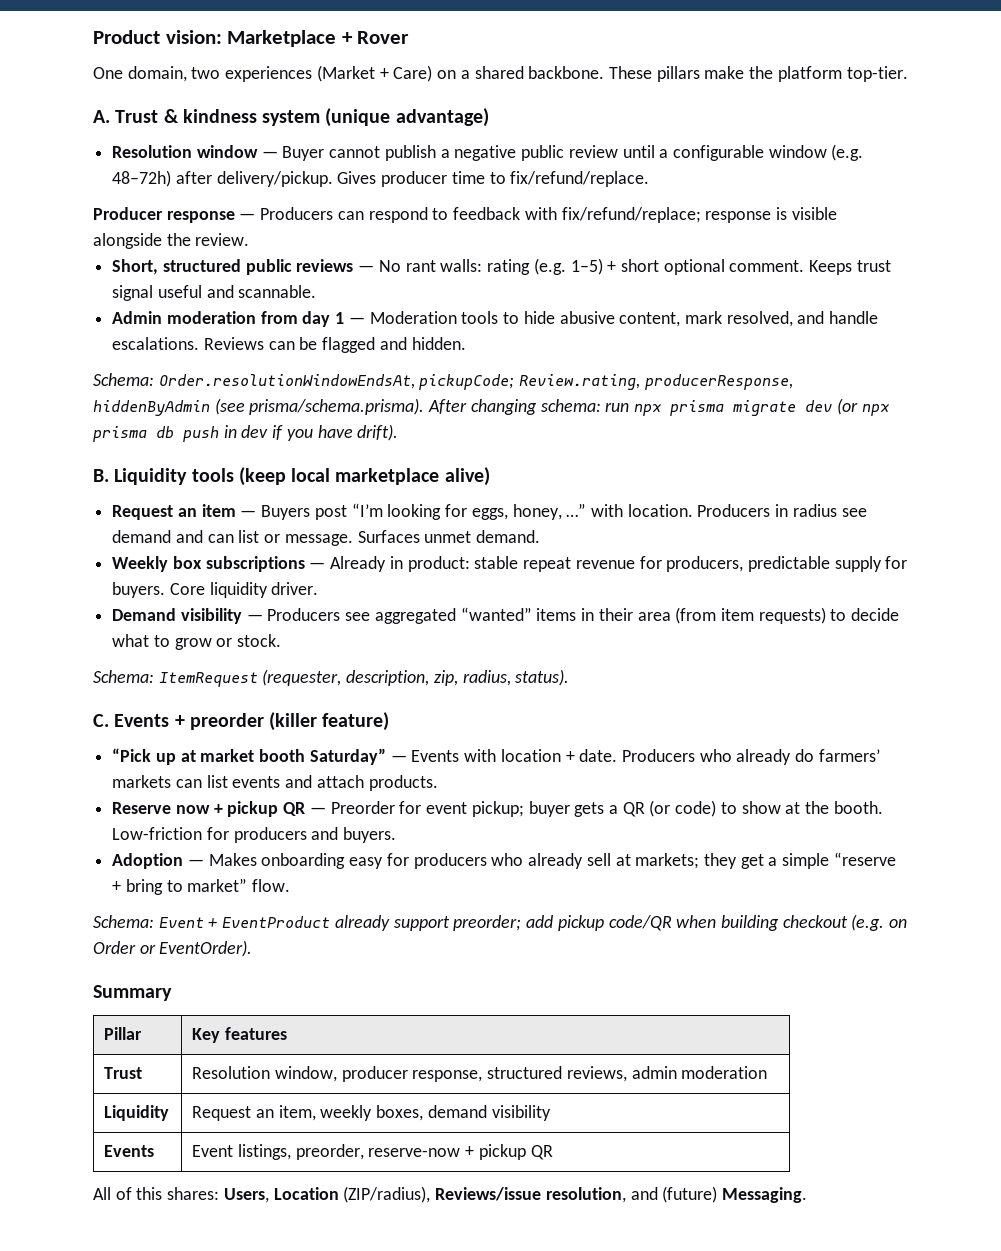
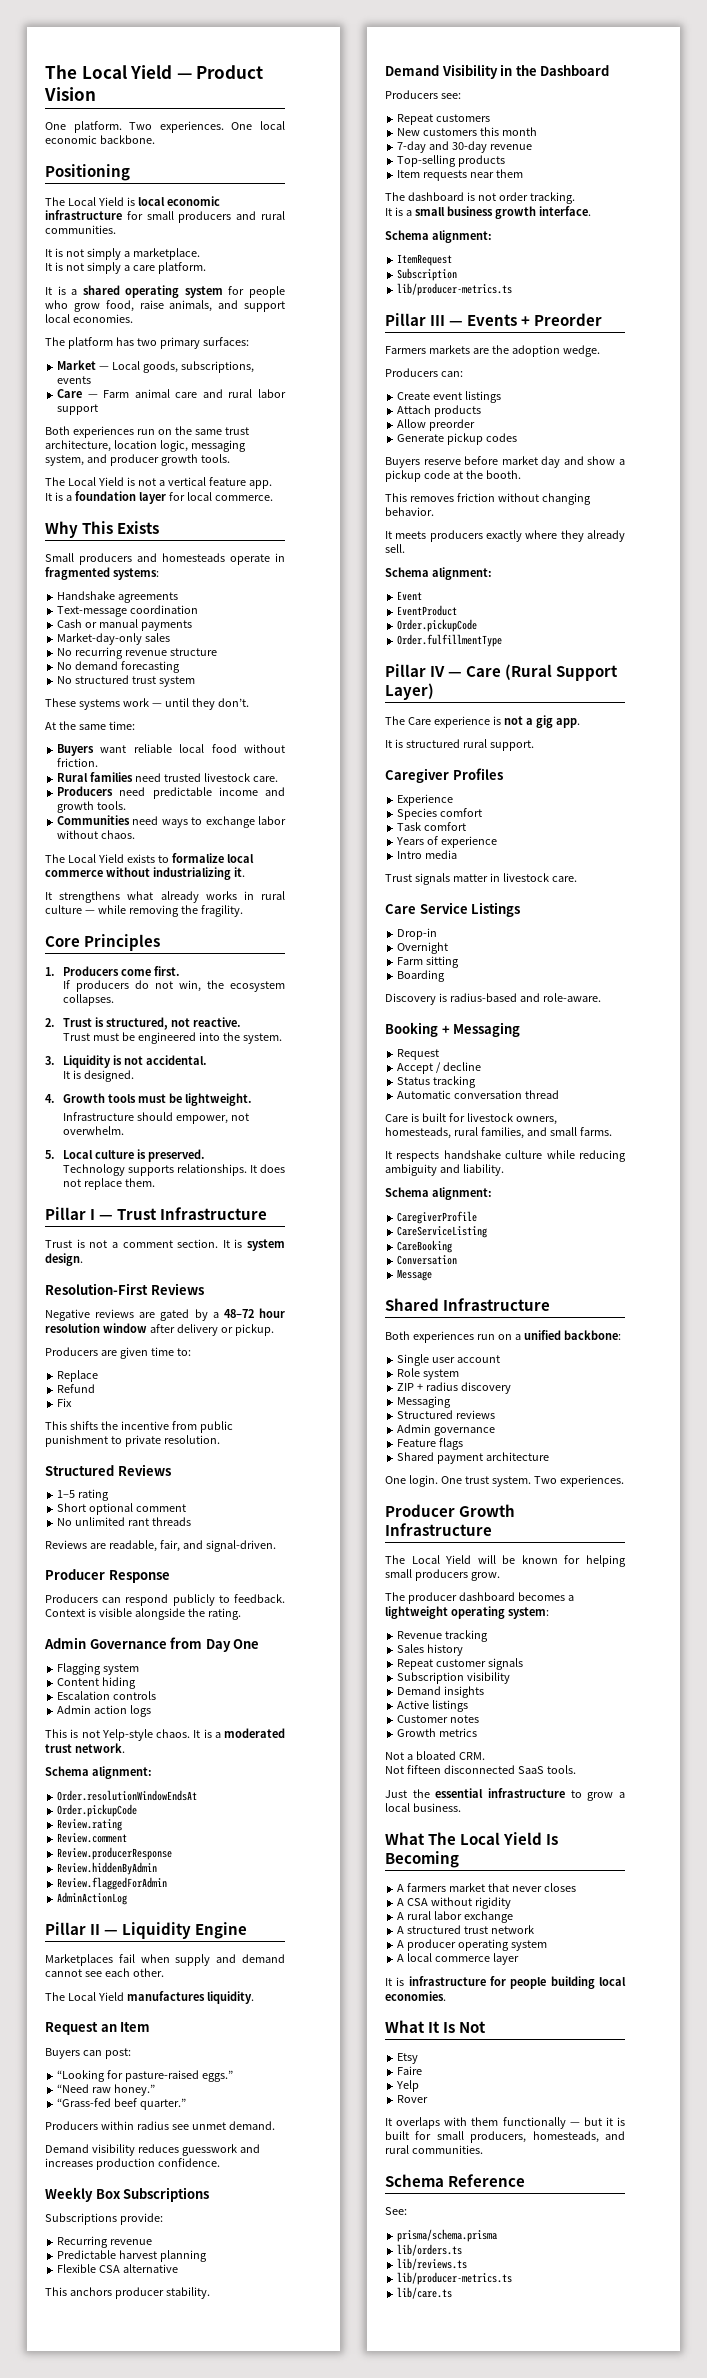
[93,30,410,47] [93,65,908,82] [93,108,489,127] [112,144,864,161] [112,170,650,187] [93,207,256,223] Product vision: Marketplace + Rover // One domain, two experiences (Market + Care) on a shared backbone. These pillars make the platform top-tier. // A. Trust & kindness system (unique advantage) // Resolution window — Buyer cannot publish a negative public review until a configurable window (e.g. 48–72h) after delivery/pickup. Gives producer time to fix/refund/replace. // Producer response — -> [45,65,264,79] [44,87,96,101] [45,121,285,133] [45,135,155,144] [45,164,130,181] [45,196,220,206] [45,210,285,223] [45,225,116,234] [45,248,200,260] [45,262,206,274] [45,285,285,298] [45,300,285,312] [45,314,133,323] [45,337,249,349] [57,360,254,373] [57,376,92,384] [57,389,286,398] [57,404,99,415] [45,426,249,438] [45,440,246,452] [45,454,230,466] [45,477,272,489] [45,491,273,504] [45,521,160,538] [45,553,285,565] [45,567,159,580] [57,591,179,603] [57,605,199,617] [57,619,193,631] [57,633,171,645] [57,647,218,659] [57,661,181,673] [57,675,196,687] [45,698,249,710] [45,721,135,730] [57,744,285,756] [57,758,99,767] [57,772,278,782] [57,786,285,799] [57,801,127,813] [57,815,286,828] [57,830,136,839] [45,853,254,863] [45,867,245,880] [45,891,285,903] [45,905,243,917] [45,934,161,951] [45,966,180,976] [63,980,285,992] [63,994,115,1006] [45,1017,241,1030] [63,1032,282,1044] [45,1055,207,1068] [63,1070,134,1082] [45,1093,252,1106] [63,1112,249,1124] [63,1126,125,1135] [45,1149,205,1162] [63,1164,286,1176] [63,1178,155,1190] [45,1207,268,1220] [45,1239,285,1251] [45,1253,83,1266] [45,1283,204,1295] [45,1308,285,1321] [45,1323,274,1336] [45,1347,191,1359] [57,1370,99,1382] [57,1384,96,1393] [57,1398,73,1407] [45,1421,233,1433] [45,1435,220,1447] [45,1464,171,1476] [57,1489,110,1501] [57,1503,187,1515] [57,1517,192,1526] [45,1540,276,1552] [45,1569,170,1583] The Local Yield — Product Vision // One platform. Two experiences. One local economic backbone. // Positioning // The Local Yield is local economic infrastructure for small producers and rural communities. // It is not simply a marketplace. // It is not simply a care platform. // It is a shared operating system for people who grow food, raise animals, and support local economies. // The platform has two primary surfaces: // Market — Local goods, subscriptions, events // Care — Farm animal care and rural labor support // Both experiences run on the same trust architecture, location logic, messaging system, and producer growth tools. // The Local Yield is not a vertical feature app. // It is a foundation layer for local commerce. // Why This Exists // Small producers and homesteads operate in fragmented systems: // Handshake agreements // Text-message coordination // Cash or manual payments // Market-day-only sales // No recurring revenue structure // No demand forecasting // No structured trust system // These systems work — until they don’t. // At the same time: // Buyers want reliable local food without friction. // Rural families need trusted livestock care. // Producers need predictable income and growth tools. // Communities need ways to exchange labor without chaos. // The Local Yield exists to formalize local commerce without industrializing it. // It strengthens what already works in rural culture — while removing the fragility. // Core Principles // 1. Producers come first. // If producers do not win, the ecosystem collapses. // 2. Trust is structured, not reactive. // Trust must be engineered into the system. // 3. Liquidity is not accidental. // It is designed. // 4. Growth tools must be lightweight. // Infrastructure should empower, not overwhelm. // 5. Local culture is preserved. // Technology supports relationships. It does not replace them. // Pillar I — Trust Infrastructure // Trust is not a comment section. It is system design. // Resolution-First Reviews // Negative reviews are gated by a 48–72 hour resolution window after delivery or pickup. // Producers are given time to: // Replace // Refund // Fix // This shifts the incentive from public punishment to private resolution. // Structured Reviews // 1–5 rating // Short optional comment // No unlimited rant threads // Reviews are readable, fair, and signal-driven. // Producer Response //
[432,207,837,223] [93,233,250,249] [112,258,891,275] [112,285,317,301] [112,311,879,327] [112,337,466,353] [93,373,793,390] [93,398,890,416] [93,424,399,442] [93,467,490,486] [112,503,867,520] [112,530,541,546] [112,556,908,572] [112,582,319,598] [112,607,900,624] [112,634,282,650] [93,669,570,687] [93,712,390,731] [112,748,880,765] [112,775,438,791] [112,800,883,817] [112,827,397,843] [112,852,896,869] [112,878,291,895] [93,914,908,931] [93,940,253,957] [93,985,172,1001] [104,1027,143,1040] [192,1027,287,1043] [104,1067,143,1079] [192,1066,768,1082] [104,1105,170,1121] [192,1105,551,1121] [104,1145,155,1157] [192,1144,553,1160] [93,1186,807,1203] to feedback with fix/refund/replace; response is visible alongside the review. // Short, structured public reviews — No rant walls: rating (e.g. 1–5) + short optional comment. Keeps trust signal useful and scannable. // Admin moderation from day 1 — Moderation tools to hide abusive content, mark resolved, and handle escalations. Reviews can be flagged and hidden. // Schema: Order.resolutionWindowEndsAt, pickupCode; Review.rating, producerResponse, hiddenByAdmin (see prisma/schema.prisma). After changing schema: run npx prisma migrate dev (or npx prisma db push in dev if you have drift). // B. Liquidity tools (keep local marketplace alive) // Request an item — Buyers post “I’m looking for eggs, honey, …” with location. Producers in radius see demand and can list or message. Surfaces unmet demand. // Weekly box subscriptions — Already in product: stable repeat revenue for producers, predictable supply for buyers. Core liquidity driver. // Demand visibility — Producers see aggregated “wanted” items in their area (from item requests) to decide what to grow or stock. // Schema: ItemRequest (requester, description, zip, radius, status). // C. Events + preorder (killer feature) // “Pick up at market booth Saturday” — Events with location + date. Producers who already do farmers’ markets can list events and attach products. // Reserve now + pickup QR — Preorder for event pickup; buyer gets a QR (or code) to show at the booth. Low-friction for producers and buyers. // Adoption — Makes onboarding easy for producers who already sell at markets; they get a simple “reserve + bring to market” flow. // Schema: Event + EventProduct already support preorder; add pickup code/QR when building checkout (e.g. on Order or EventOrder). // Summary // Pillar | Key features // Trust | Resolution window, producer response, structured reviews, admin moderation // Liquidity | Request an item, weekly boxes, demand visibility // Events | Event listings, preorder, reserve-now + pickup QR // All of this shares: Users, Location (ZIP/radius), Reviews/issue resolution, and (future) Messaging. -> [172,1594,285,1606] [45,1608,241,1620] [44,1637,260,1652] [57,1663,140,1675] [57,1677,137,1689] [57,1691,157,1700] [57,1705,152,1717] [45,1728,285,1741] [45,1743,125,1753] [45,1766,152,1779] [57,1790,198,1801] [57,1804,138,1817] [57,1819,123,1831] [57,1833,128,1843] [57,1847,173,1860] [57,1862,158,1875] [57,1877,168,1890] [57,1892,128,1905] [45,1922,248,1939] [45,1954,285,1966] [45,1968,164,1977] [45,1991,254,2004] [45,2022,151,2035] [45,2048,131,2059] [57,2070,234,2082] [57,2084,156,2096] [57,2098,187,2110] [45,2121,275,2130] [45,2144,260,2156] [45,2158,220,2170] [45,2187,210,2202] [45,2213,163,2225] [57,2236,153,2248] [57,2250,208,2262] [57,2264,179,2273] [45,2287,210,2299] [385,64,610,79] [385,90,461,99] [397,114,491,125] [397,127,538,136] [397,141,533,153] [397,155,506,167] [397,169,524,181] [385,192,575,204] [385,206,591,219] [385,230,492,243] [397,254,453,266] [397,268,458,281] [397,283,513,296] [385,313,603,326] [385,345,600,357] [385,368,463,377] [397,391,502,403] [397,405,482,417] [397,419,476,431] [397,433,518,445] [385,456,625,468] [385,470,521,482] [385,493,591,505] [385,507,434,516] [385,530,625,542] [385,544,405,553] [385,567,492,580] [397,591,423,601] [397,605,458,616] [397,619,478,632] [397,634,503,647] [385,664,619,681] [385,683,434,700] [385,715,580,728] [385,739,534,751] [385,768,503,783] [397,794,454,806] [397,808,483,820] [397,822,467,831] [396,836,498,848] [397,850,458,859] [385,873,577,885] [385,902,521,917] [397,928,438,940] [397,942,449,954] [397,956,460,968] [397,970,446,982] [385,993,601,1005] [385,1022,521,1037] [397,1049,440,1060] [397,1062,482,1074] [397,1076,477,1088] [397,1090,560,1099] [385,1113,557,1125] [385,1127,612,1139] [385,1150,626,1162] [385,1164,504,1176] [385,1187,492,1200] [397,1211,478,1224] [397,1226,488,1238] [397,1240,453,1253] [397,1255,458,1265] [397,1269,433,1281] [385,1298,551,1311] [385,1330,621,1343] [397,1354,501,1366] [397,1368,460,1380] [397,1382,512,1394] [397,1396,452,1408] [397,1410,496,1419] [397,1424,496,1436] [397,1438,464,1450] [397,1452,550,1464] [385,1475,624,1487] [385,1504,516,1517] [385,1523,492,1536] [385,1555,626,1567] [385,1569,500,1581] [385,1592,574,1604] [385,1606,549,1619] [397,1630,489,1642] [397,1644,464,1656] [397,1658,524,1670] [397,1672,511,1684] [397,1686,485,1698] [397,1700,469,1712] [397,1715,480,1723] [397,1728,478,1737] [385,1751,485,1760] [385,1765,576,1774] [385,1788,625,1801] [385,1803,461,1812] [385,1832,559,1845] [385,1851,459,1868] [397,1883,576,1892] [397,1897,512,1909] [397,1911,514,1923] [397,1925,535,1934] [397,1939,548,1951] [397,1953,520,1965] [385,1976,626,1989] [385,1991,446,2001] [385,2020,487,2033] [397,2053,419,2064] [397,2066,423,2075] [396,2080,420,2092] [397,2095,429,2103] [385,2117,625,2129] [385,2131,625,2143] [385,2145,483,2154] [385,2174,526,2187] [385,2207,407,2215] [397,2229,498,2242] [397,2244,463,2256] [397,2258,468,2270] [397,2272,513,2285] [397,2287,453,2299] publicly to feedback. Context is visible alongside the rating. // Admin Governance from Day One // Flagging system // Content hiding // Escalation controls // Admin action logs // This is not Yelp-style chaos. It is a moderated trust network. // Schema alignment: // Order.resolutionWindowEndsAt // Order.pickupCode // Review.rating // Review.comment // Review.producerResponse // Review.hiddenByAdmin // Review.flaggedForAdmin // AdminActionLog // Pillar II — Liquidity Engine // Marketplaces fail when supply and demand cannot see each other. // The Local Yield manufactures liquidity. // Request an Item // Buyers can post: // “Looking for pasture-raised eggs.” // “Need raw honey.” // “Grass-fed beef quarter.” // Producers within radius see unmet demand. // Demand visibility reduces guesswork and increases production confidence. // Weekly Box Subscriptions // Subscriptions provide: // Recurring revenue // Predictable harvest planning // Flexible CSA alternative // This anchors producer stability. // Demand Visibility in the Dashboard // Producers see: // Repeat customers // New customers this month // 7-day and 30-day revenue // Top-selling products // Item requests near them // The dashboard is not order tracking. // It is a small business growth interface. // Schema alignment: // ItemRequest // Subscription // lib/producer-metrics.ts // Pillar III — Events + Preorder // Farmers markets are the adoption wedge. // Producers can: // Create event listings // Attach products // Allow preorder // Generate pickup codes // Buyers reserve before market day and show a pickup code at the booth. // This removes friction without changing behavior. // It meets producers exactly where they already sell. // Schema alignment: // Event // EventProduct // Order.pickupCode // Order.fulfillmentType // Pillar IV — Care (Rural Support Layer) // The Care experience is not a gig app. // It is structured rural support. // Caregiver Profiles // Experience // Species comfort // Task comfort // Years of experience // Intro media // Trust signals matter in livestock care. // Care Service Listings // Drop-in // Overnight // Farm sitting // Boarding // Discovery is radius-based and role-aware. // Booking + Messaging // Request // Accept / decline // Status tracking // Automatic conversation thread // Care is built for livestock owners, homesteads, rural families, and small farms. // It respects handshake culture while reducing ambiguity and liability. // Schema alignment: // CaregiverProfile // CareServiceListing // CareBooking // Conversation // Message // Shared Infrastructure // Both experiences run on a unified backbone: // Single user account // Role system // ZIP + radius discovery // Messaging // Structured reviews // Admin governance // Feature flags // Shared payment architecture // One login. One trust system. Two experiences. // Producer Growth Infrastructure // The Local Yield will be known for helping small producers grow. // The producer dashboard becomes a lightweight operating system: // Revenue tracking // Sales history // Repeat customer signals // Subscription visibility // Demand insights // Active listings // Customer notes // Growth metrics // Not a bloated CRM. // Not fifteen disconnected SaaS tools. // Just the essential infrastructure to grow a local business. // What The Local Yield Is Becoming // A farmers market that never closes // A CSA without rigidity // A rural labor exchange // A structured trust network // A producer operating system // A local commerce layer // It is infrastructure for people building local economies. // What It Is Not // Etsy // Faire // Yelp // Rover // It overlaps with them functionally — but it is built for small producers, homesteads, and rural communities. // Schema Reference // See: // prisma/schema.prisma // lib/orders.ts // lib/reviews.ts // lib/producer-metrics.ts // lib/care.ts

